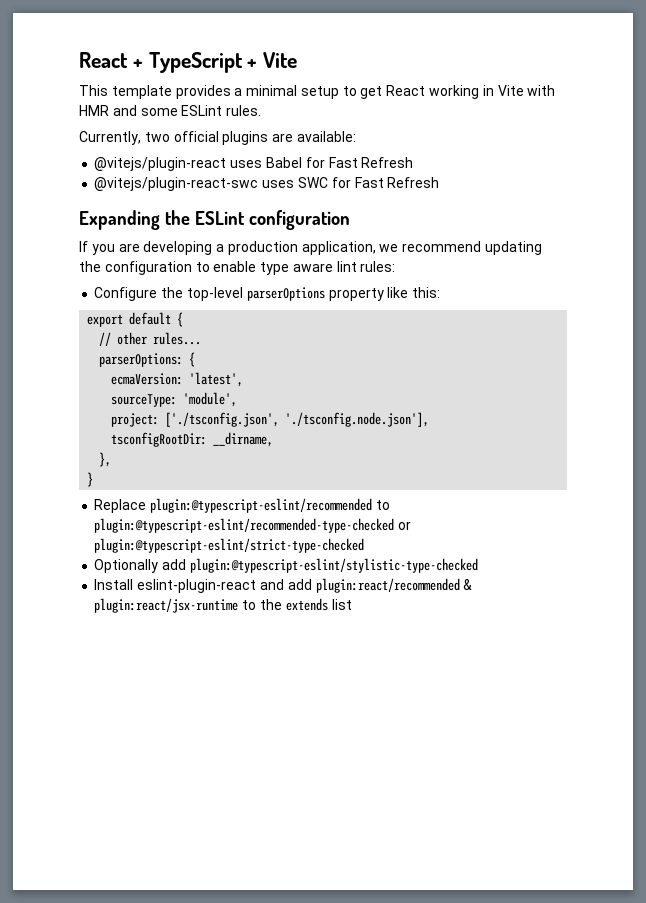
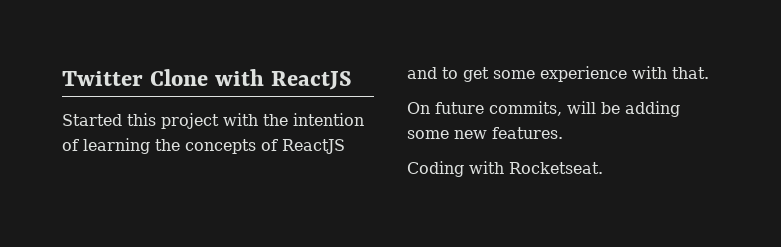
[79,52,298,73] [79,85,556,99] [79,105,262,116] [79,131,356,145] [94,157,414,171] [94,177,440,191] [79,210,350,230] [79,241,543,255] [79,261,396,275] [94,287,441,301] [87,312,184,327] [99,332,202,346] [99,352,196,367] [111,372,244,387] [111,392,238,407] [111,412,430,427] [111,432,274,447] [99,452,112,467] [87,472,94,487] [94,498,390,513] [94,518,412,533] [94,538,365,553] [94,558,478,573] [94,578,473,593] [94,598,352,613] React + TypeScript + Vite // This template provides a minimal setup to get React working in Vite with HMR and some ESLint rules. // Currently, two official plugins are available: // @vitejs/plugin-react uses Babel for Fast Refresh // @vitejs/plugin-react-swc uses SWC for Fast Refresh // Expanding the ESLint configuration // If you are developing a production application, we recommend updating the configuration to enable type aware lint rules: // Configure the top-level parserOptions property like this: // export default { // // other rules... // parserOptions: { // ecmaVersion: 'latest', // sourceType: 'module', // project: ['./tsconfig.json', './tsconfig.node.json'], // tsconfigRootDir: __dirname, // }, // } // Replace plugin:@typescript-eslint/recommended to plugin:@typescript-eslint/recommended-type-checked or plugin:@typescript-eslint/strict-type-checked // Optionally add plugin:@typescript-eslint/stylistic-type-checked // Install eslint-plugin-react and add plugin:react/recommended & plugin:react/jsx-runtime to the extends list -> [62,69,353,90] [62,113,364,129] [62,138,345,154] [407,66,709,82] [407,101,680,117] [407,127,563,139] [407,161,603,177] Twitter Clone with ReactJS // Started this project with the intention of learning the concepts of ReactJS and to get some experience with that. // On future commits, will be adding some new features. // Coding with Rocketseat.

